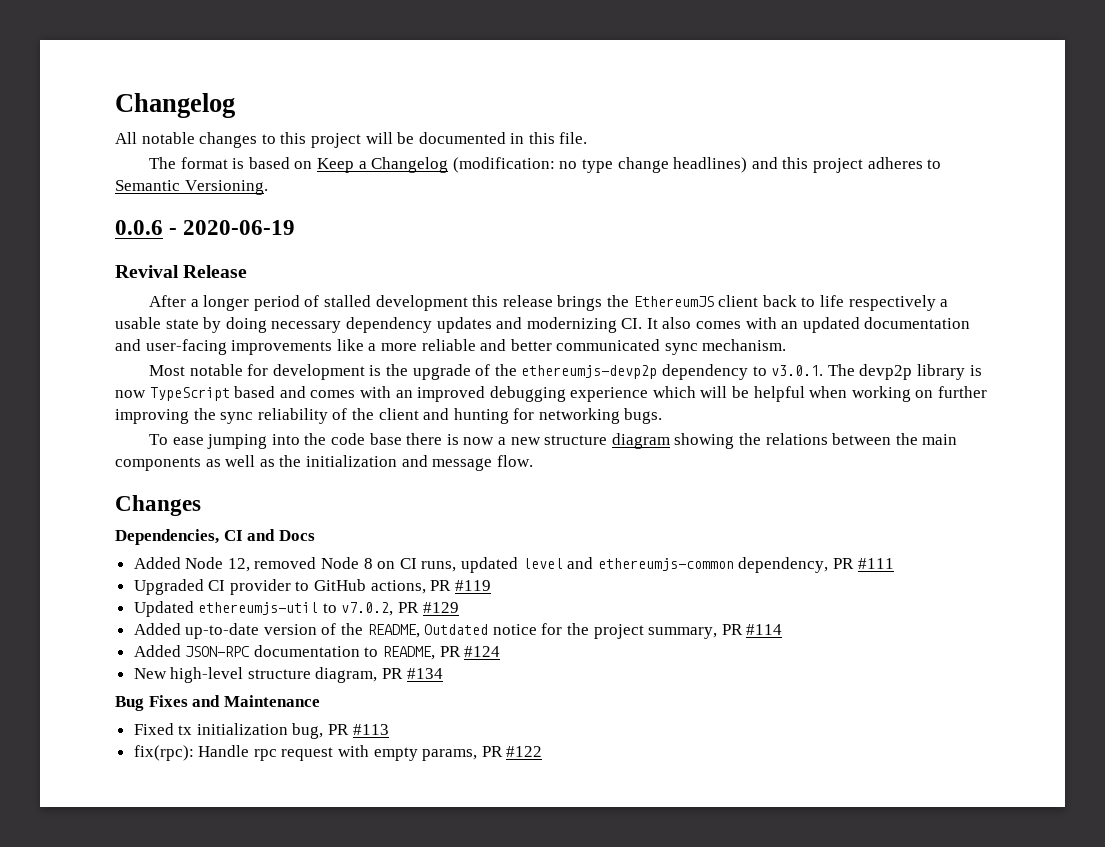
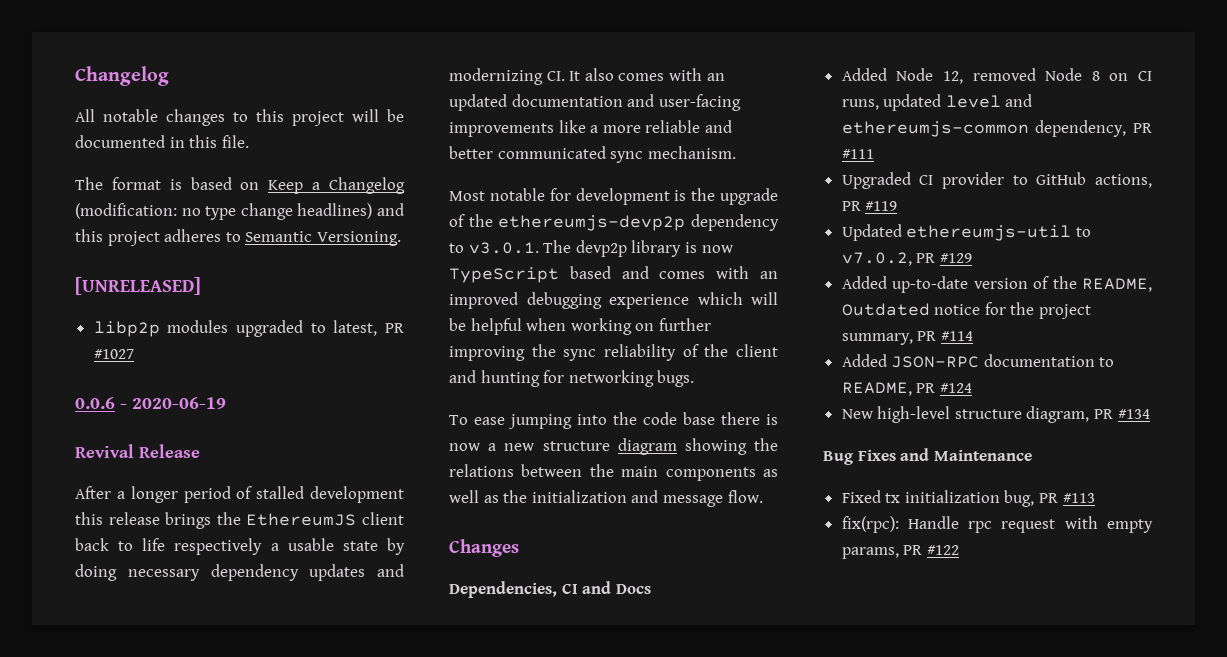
(268, 187) none -> [75,277,201,295] [93,320,405,337] [93,349,134,359] // [UNRELEASED] // libp2p modules upgraded to latest, PR #1027

